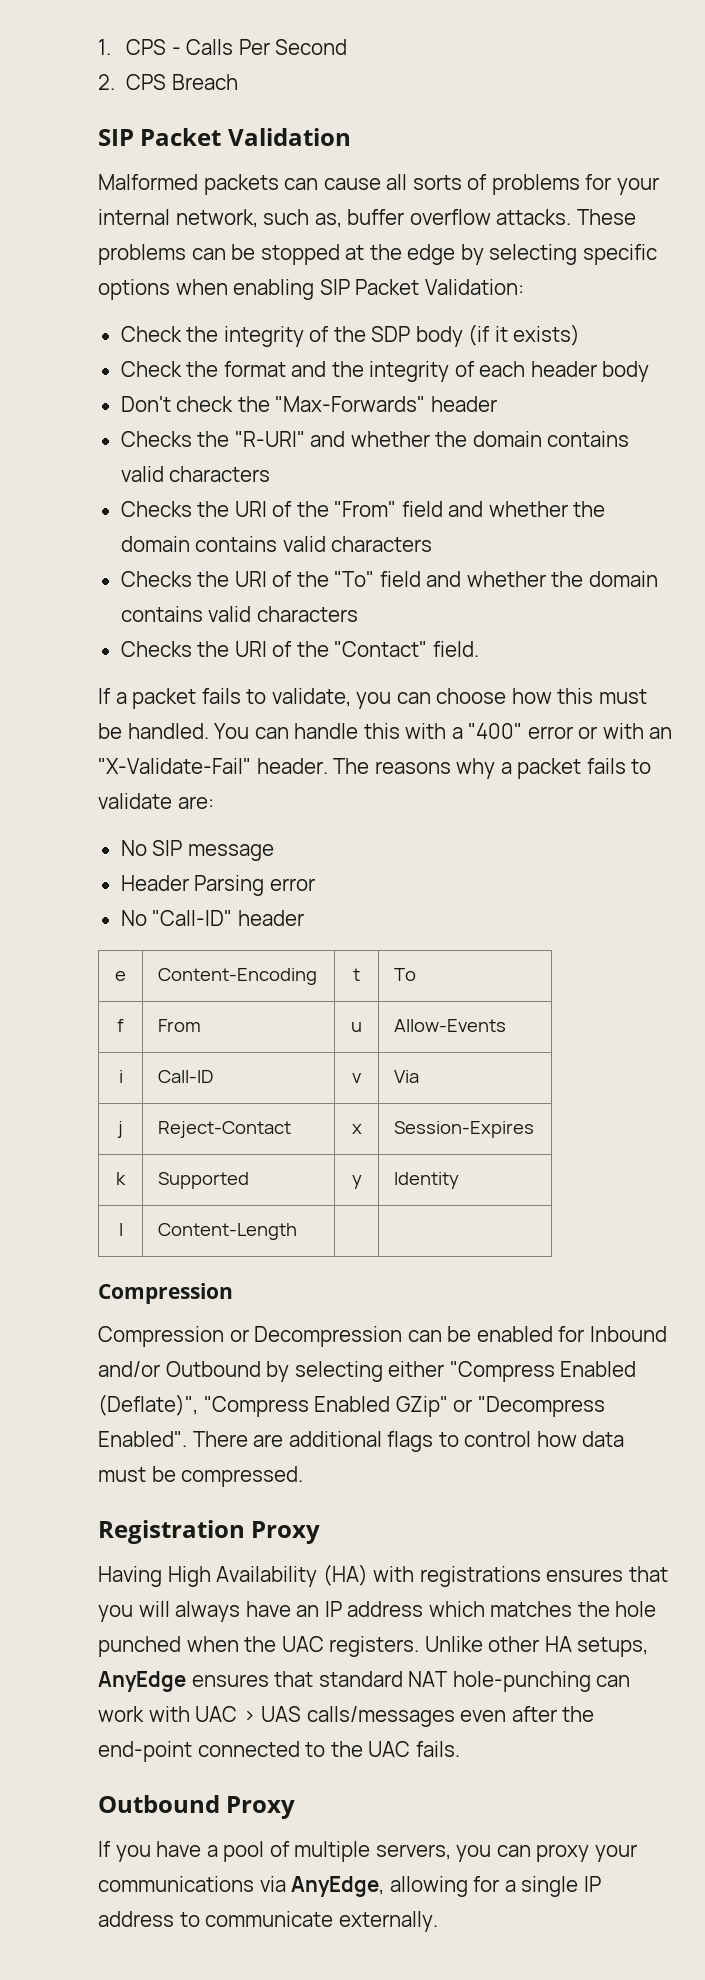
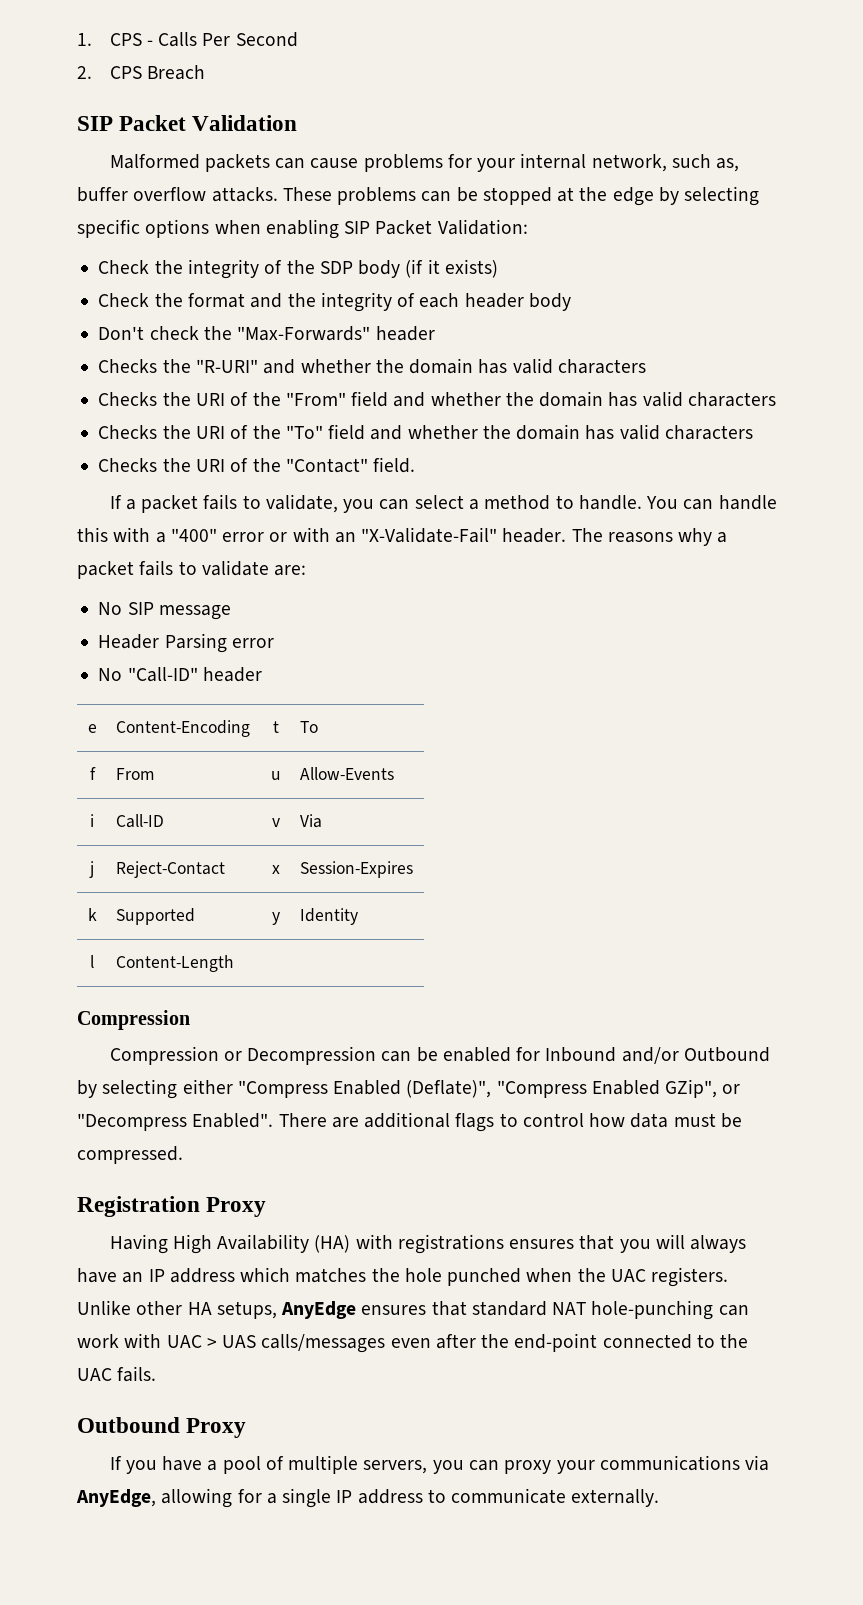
[386,174,488,190] all sorts of -> (359, 163) none
[547,431,630,447] contains -> [478,359,508,374] has
[195,536,278,552] contains -> [608,392,638,407] has
[120,606,203,622] contains -> [585,425,615,440] has
[436,688,647,704] [98,723,209,739] choose how this must be handled. -> [414,495,642,510] select a method to handle.
[395,1396,448,1417] GZip" -> [665,1079,718,1098] GZip",

